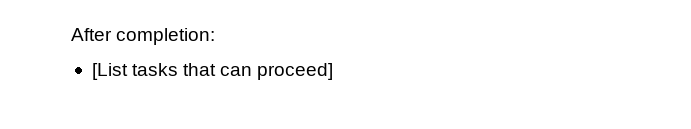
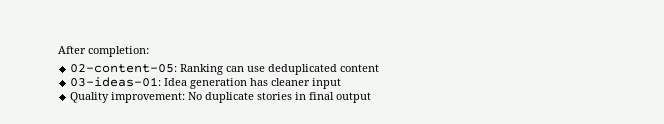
[91,63,334,80] [List tasks that can proceed] -> [70,64,380,75] [70,77,342,89] [70,92,372,103] 02-content-05: Ranking can use deduplicated content // 03-ideas-01: Idea generation has cleaner input // Quality improvement: No duplicate stories in final output

